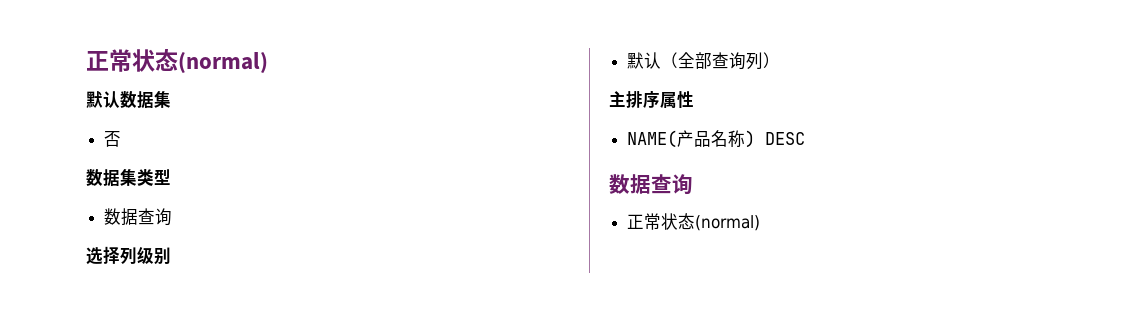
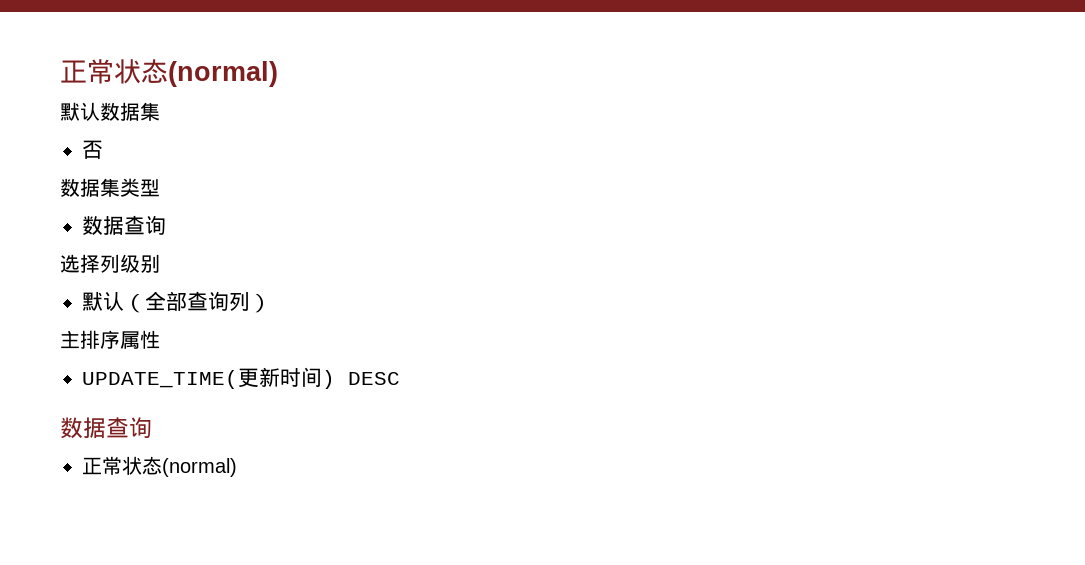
[627,130,746,148] NAME(产品名称 -> [82,367,322,389] UPDATE_TIME(更新时间

